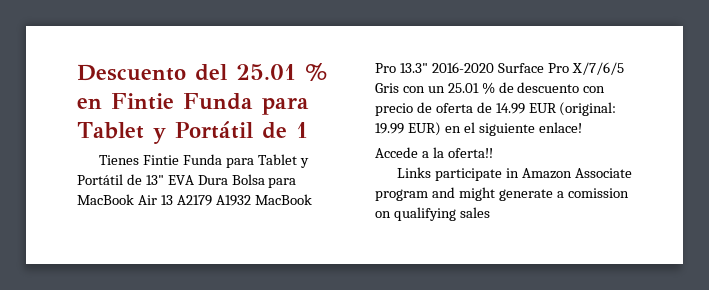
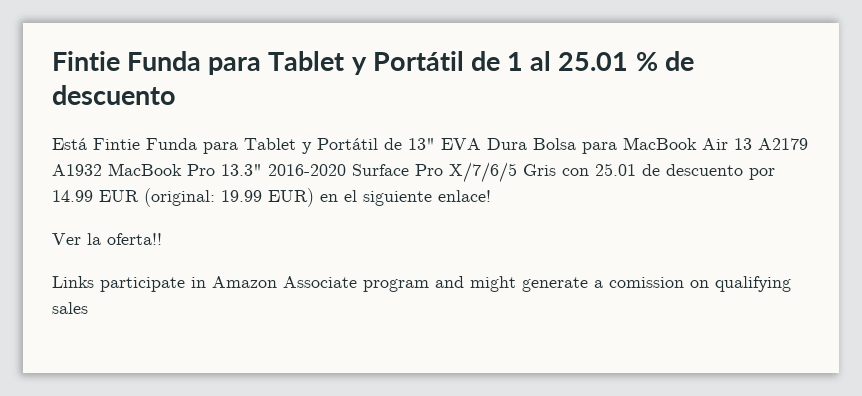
[77,62,327,81] [77,98,102,109] Descuento del 25.01 % en -> (52, 61) none
[98,155,139,165] // Tienes -> [530,51,694,71] [52,85,176,105] [52,138,87,150] al 25.01 % de descuento // Está
[427,82,606,94] [375,102,492,116] un 25.01 % de descuento con precio de oferta de -> [595,163,775,180] 25.01 de descuento por
[375,147,429,158] Accede a -> [52,233,81,245] Ver

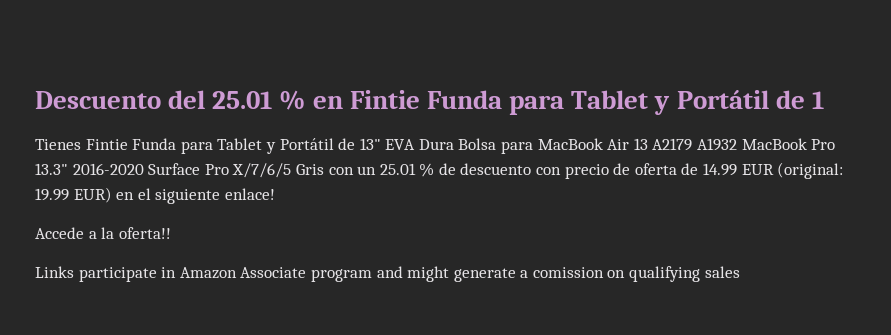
(52, 61) none -> [35,90,343,110] Descuento del 25.01 % en
[530,51,694,71] [52,85,176,105] [52,138,87,150] al 25.01 % de descuento // Está -> [35,139,81,150] // Tienes
[595,163,775,180] 25.01 de descuento por -> [357,163,699,179] un 25.01 % de descuento con precio de oferta de
[52,233,81,245] Ver -> [35,227,97,239] Accede a

